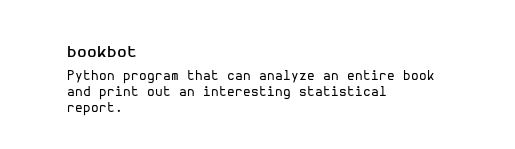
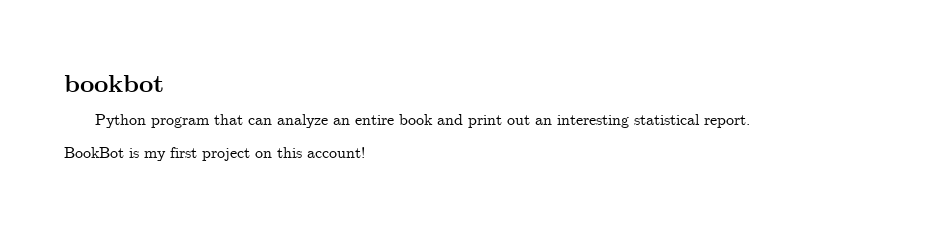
(123, 109) none -> [64,147,365,161] // BookBot is my first project on this account!

